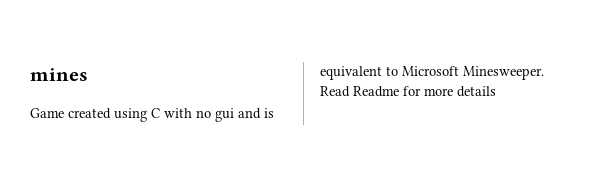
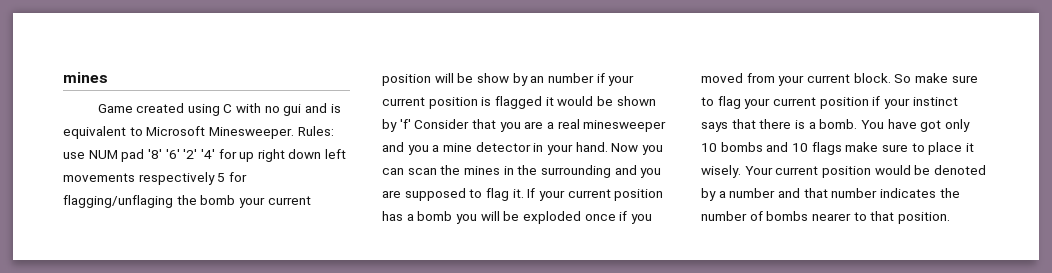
[320,86,496,97] Read Readme for more details -> [297,126,334,136] [63,149,347,162] [63,172,247,185] [63,195,311,208] [382,73,635,86] [382,96,656,109] [382,119,667,132] [382,142,663,155] [382,165,662,178] [382,188,664,201] [382,211,652,224] [701,73,978,86] [701,96,958,109] [701,119,970,132] [701,142,974,155] [701,165,986,178] [701,188,960,201] [701,211,950,224] Rules: use NUM pad '8' '6' '2' '4' for up right down left movements respectively 5 for flagging/unflaging the bomb your current position will be show by an number if your current position is flagged it would be shown by 'f' Consider that you are a real minesweeper and you a mine detector in your hand. Now you can scan the mines in the surrounding and you are supposed to flag it. If your current position has a bomb you will be exploded once if you moved from your current block. So make sure to flag your current position if your instinct says that there is a bomb. You have got only 10 bombs and 10 flags make sure to place it wisely. Your current position would be denoted by a number and that number indicates the number of bombs nearer to that position.

